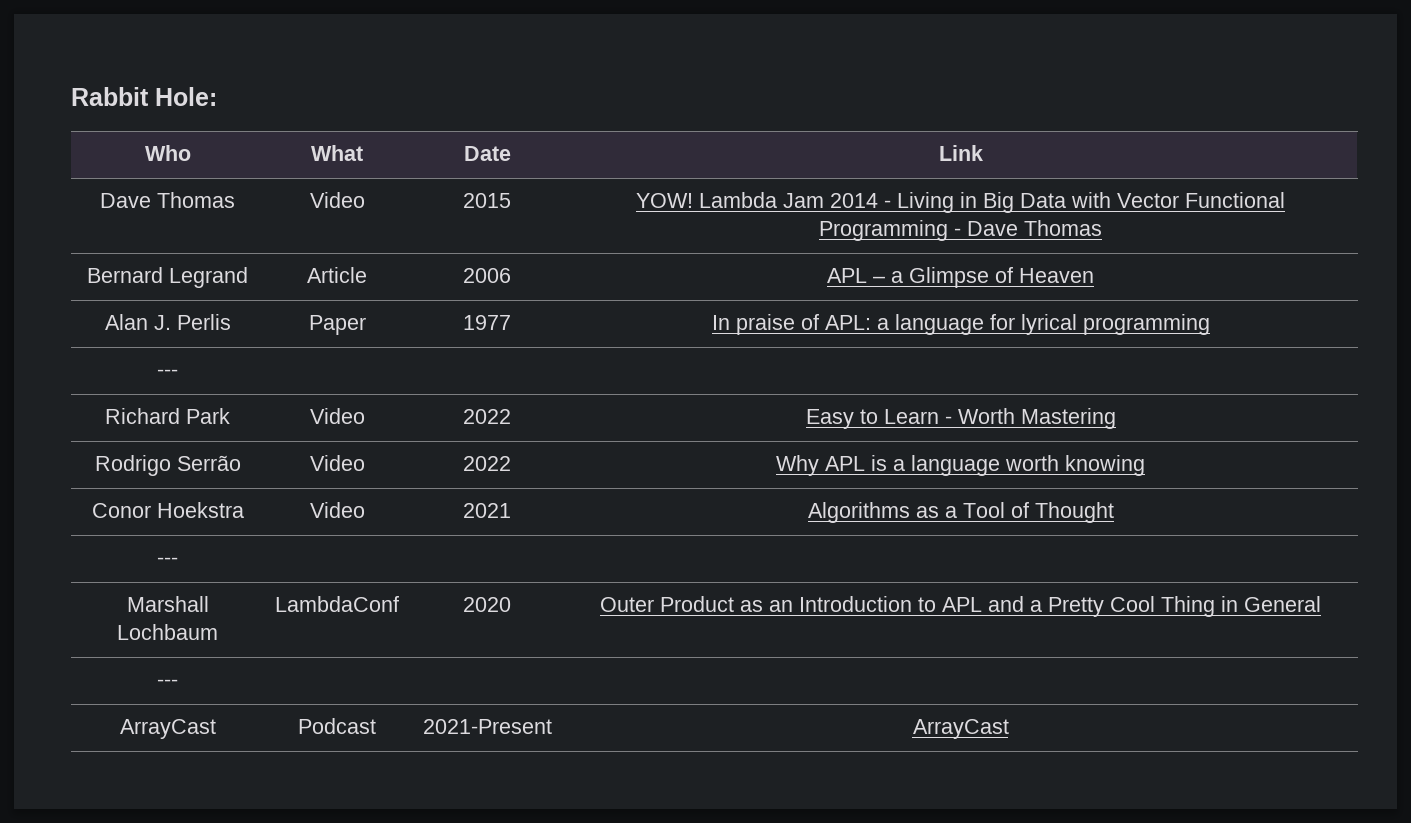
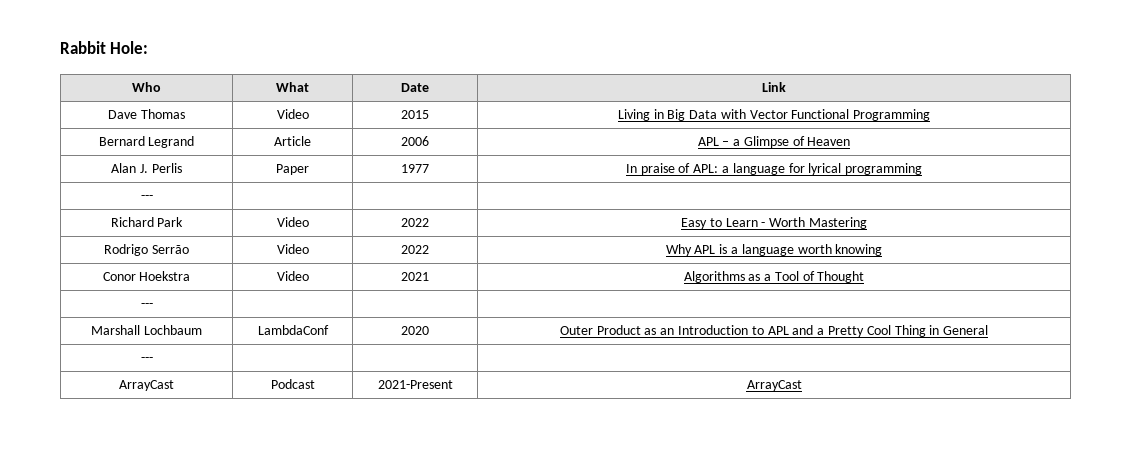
[636,192,891,208] YOW! Lambda Jam 2014 - -> (429, 114) none
[954,220,1102,236] - Dave Thomas -> (931, 115) none

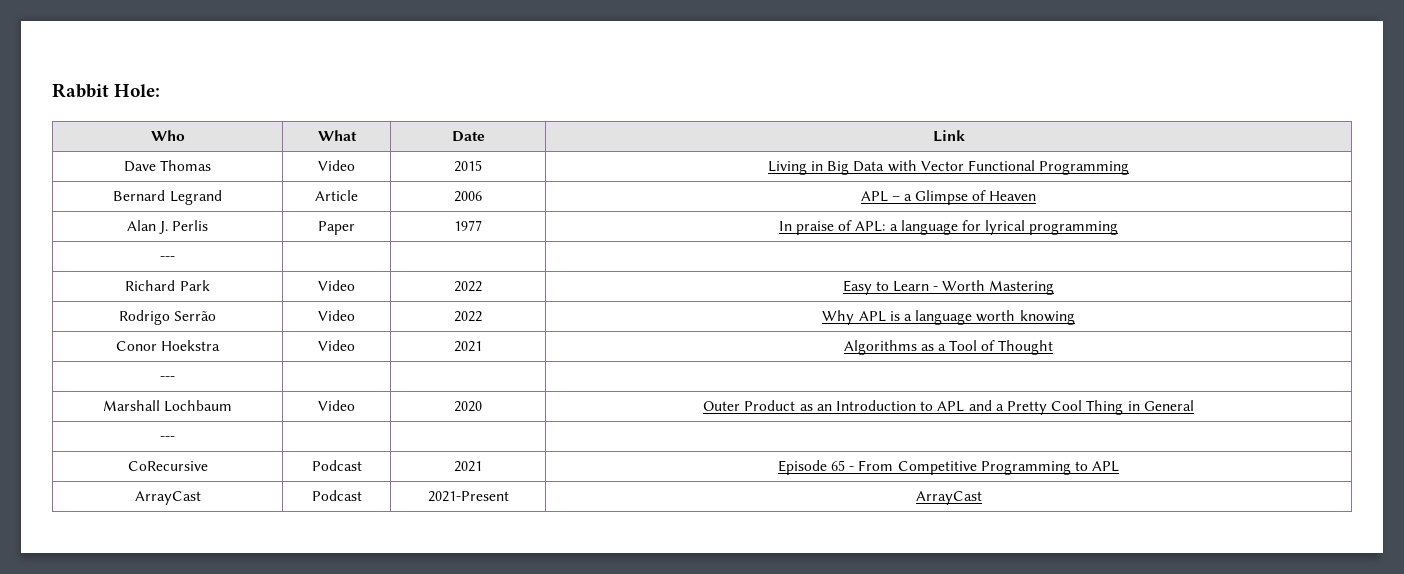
[257,325,329,335] LambdaConf -> [318,400,355,411] Video
(153, 359) none -> [127,461,208,471] [311,460,362,471] [454,461,482,472] [777,460,1120,475] // CoRecursive | Podcast | 2021 | Episode 65 - From Competitive Programming to APL

